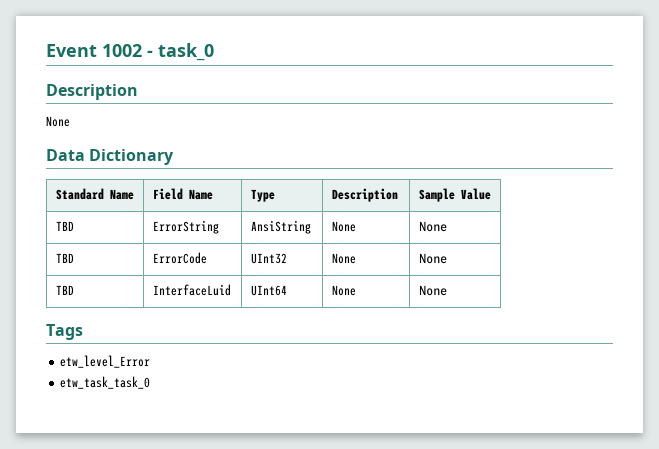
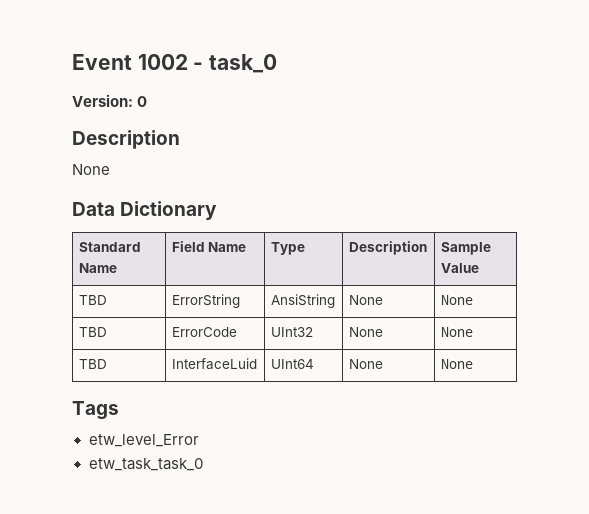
(214, 52) none -> [72,94,148,107] // Version: 0

